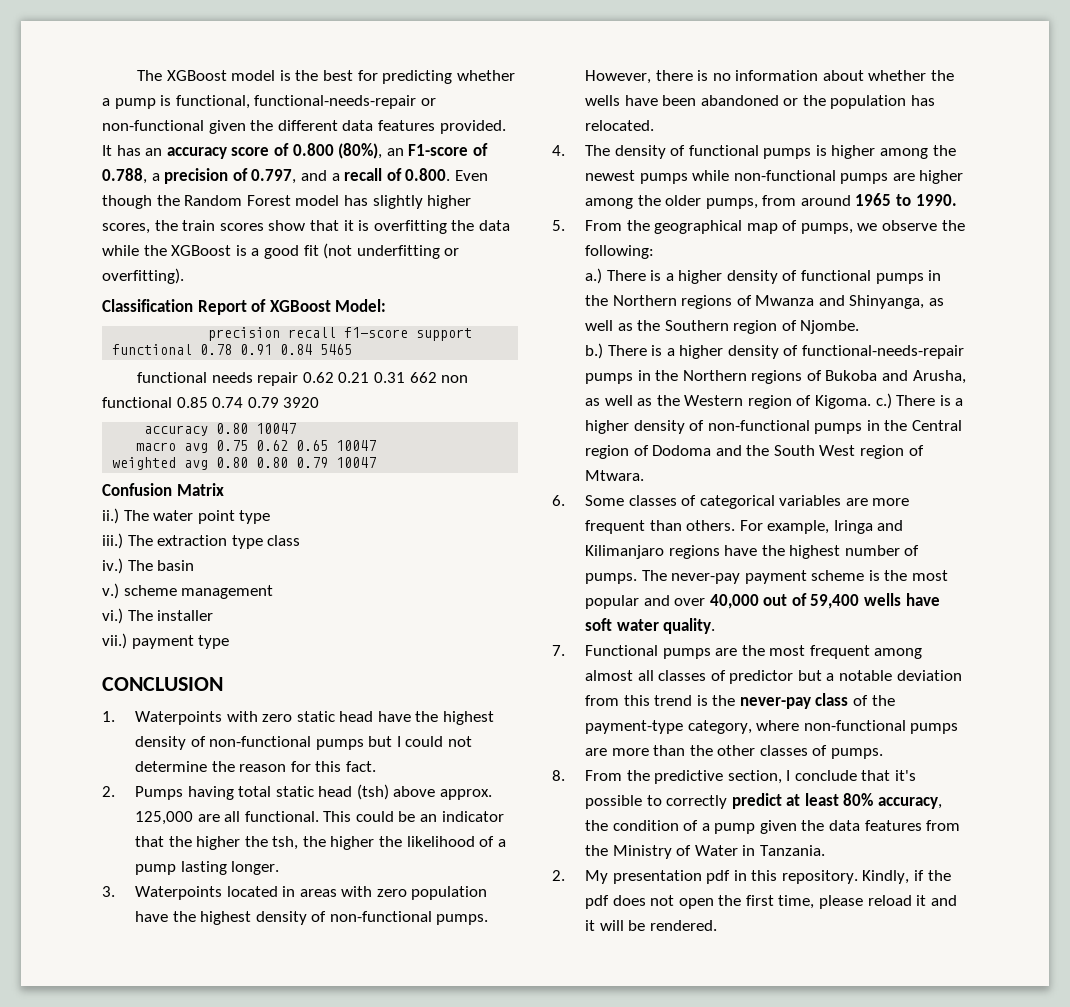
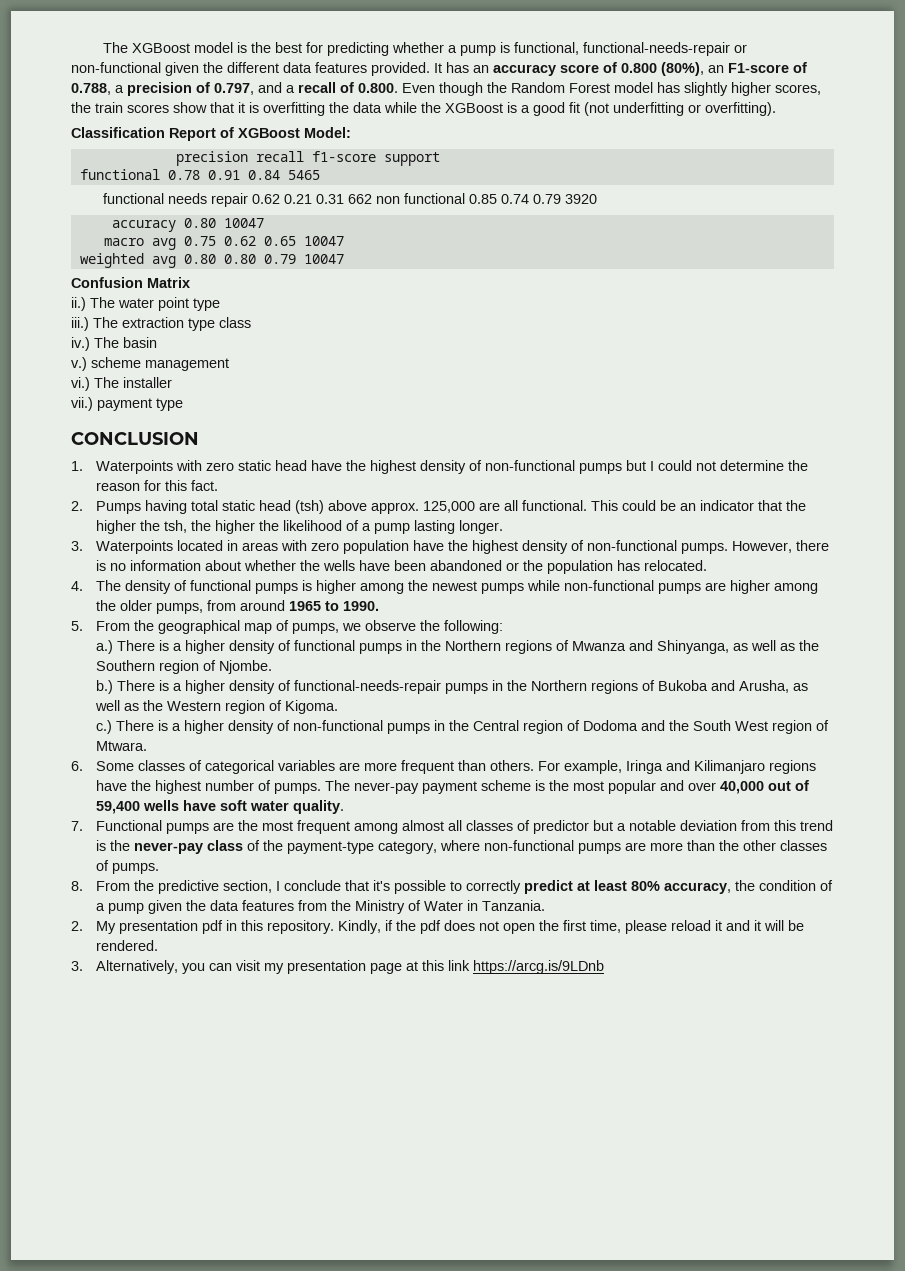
(872, 402) none -> (338, 707) //
(717, 925) none -> [71,960,604,974] // 3. Alternatively, you can visit my presentation page at this link https://arcg.is/9LDnb

